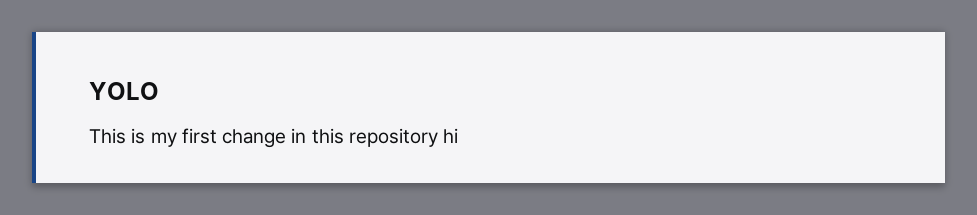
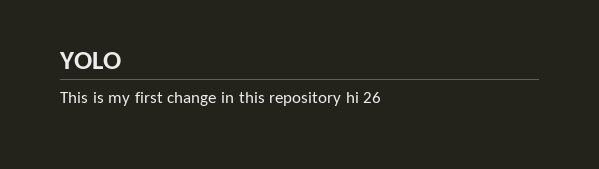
(459, 135) none -> [363,92,382,103] 26

